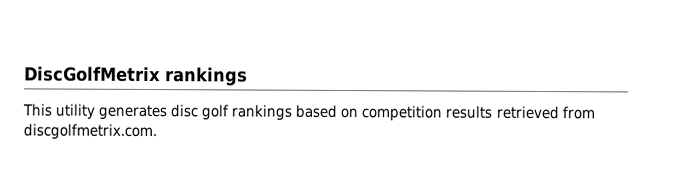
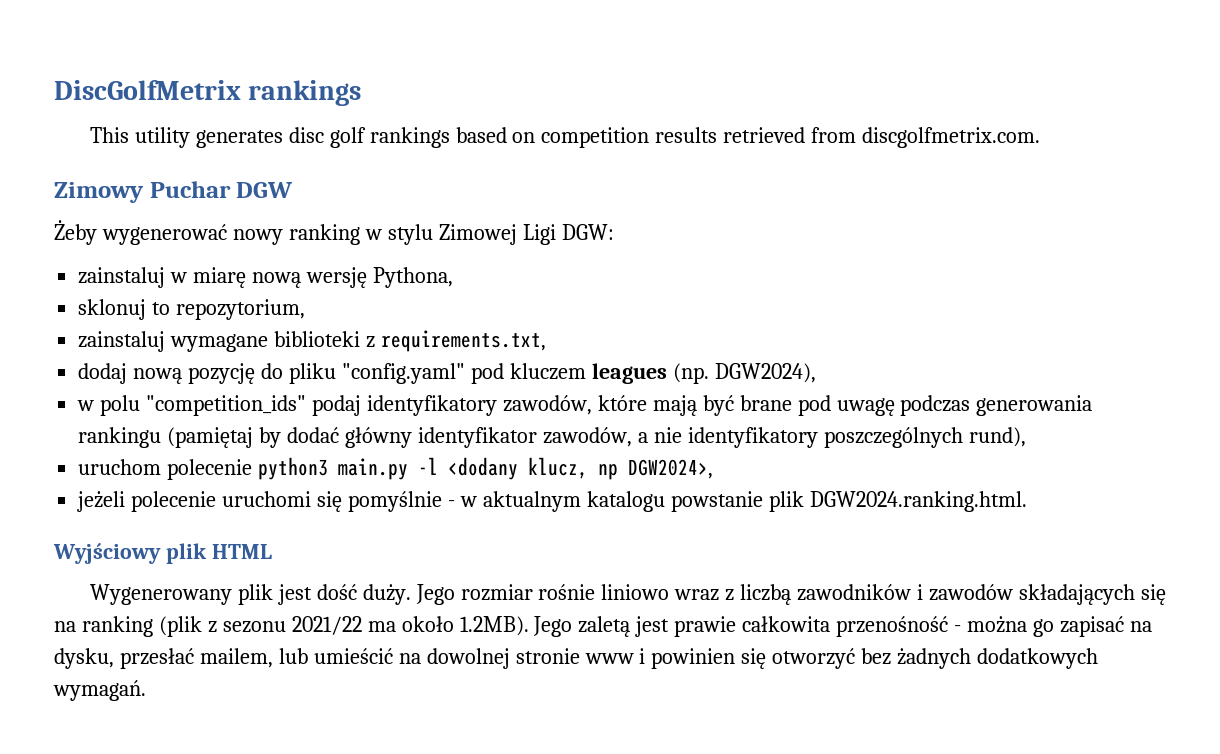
(157, 132) none -> [54,181,294,203] [54,220,614,245] [78,267,453,288] [78,299,306,320] [78,330,546,352] [78,363,816,384] [77,395,1093,416] [78,427,1026,448] [78,457,714,480] [77,491,1027,512] [53,543,272,564] [89,584,1166,605] [54,616,1152,637] [54,648,1099,669] [53,680,146,701] // Zimowy Puchar DGW // Żeby wygenerować nowy ranking w stylu Zimowej Ligi DGW: // zainstaluj w miarę nową wersję Pythona, // sklonuj to repozytorium, // zainstaluj wymagane biblioteki z requirements.txt, // dodaj nową pozycję do pliku "config.yaml" pod kluczem leagues (np. DGW2024), // w polu "competition_ids" podaj identyfikatory zawodów, które mają być brane pod uwagę podczas generowania rankingu (pamiętaj by dodać główny identyfikator zawodów, a nie identyfikatory poszczególnych rund), // uruchom polecenie python3 main.py -l <dodany klucz, np DGW2024>, // jeżeli polecenie uruchomi się pomyślnie - w aktualnym katalogu powstanie plik DGW2024.ranking.html. // Wyjściowy plik HTML // Wygenerowany plik jest dość duży. Jego rozmiar rośnie liniowo wraz z liczbą zawodników i zawodów składających się na ranking (plik z sezonu 2021/22 ma około 1.2MB). Jego zaletą jest prawie całkowita przenośność - można go zapisać na dysku, przesłać mailem, lub umieścić na dowolnej stronie www i powinien się otworzyć bez żadnych dodatkowych wymagań.

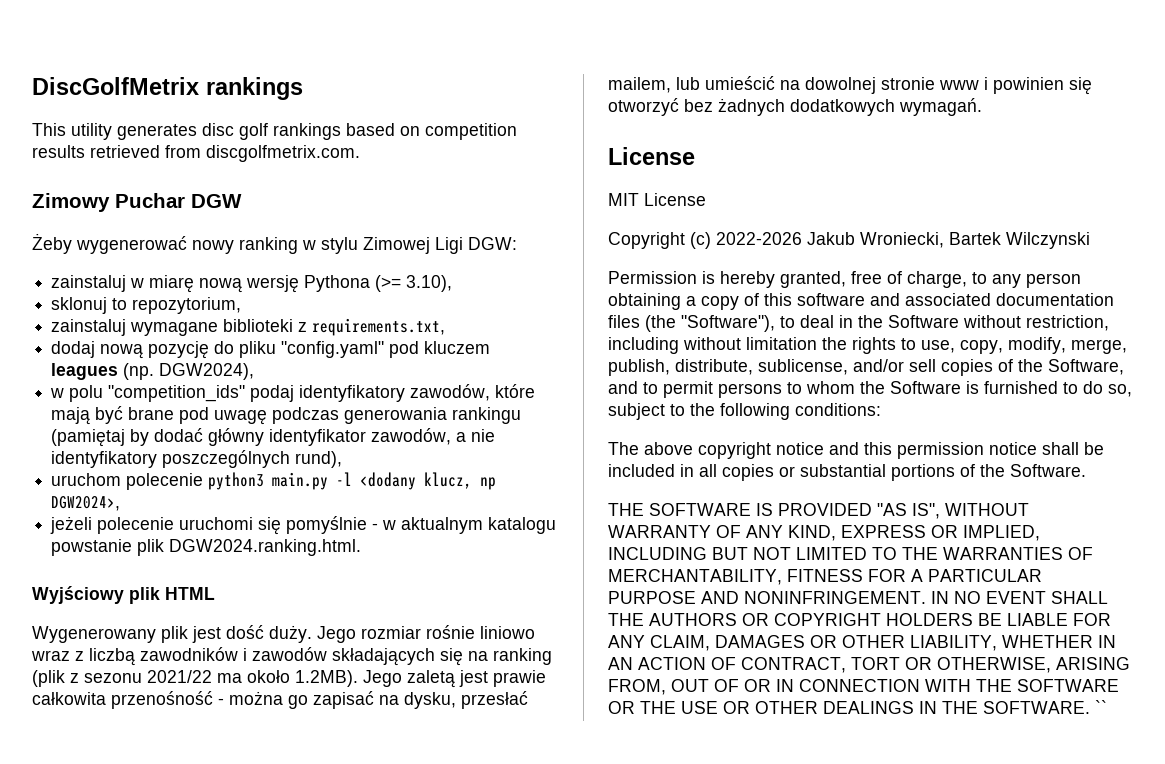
[372,267,453,288] Pythona, -> [304,275,453,292] Pythona (>= 3.10),
(146, 690) none -> [608,147,695,165] [608,193,706,206] [608,232,1090,249] [608,271,1081,288] [608,293,1114,310] [608,315,1109,332] [608,337,1127,354] [608,359,1124,376] [608,381,1132,398] [608,403,881,420] [608,442,1104,459] [608,464,1086,481] [608,503,1029,519] [608,525,1040,541] [608,547,1093,560] [608,569,1042,585] [608,591,1108,604] [608,613,1111,626] [608,635,1116,651] [608,657,1130,673] [608,679,1119,695] [608,700,1107,714] // License // MIT License // Copyright (c) 2022-2026 Jakub Wroniecki, Bartek Wilczynski // Permission is hereby granted, free of charge, to any person obtaining a copy of this software and associated documentation files (the "Software"), to deal in the Software without restriction, including without limitation the rights to use, copy, modify, merge, publish, distribute, sublicense, and/or sell copies of the Software, and to permit persons to whom the Software is furnished to do so, subject to the following conditions: // The above copyright notice and this permission notice shall be included in all copies or substantial portions of the Software. // THE SOFTWARE IS PROVIDED "AS IS", WITHOUT WARRANTY OF ANY KIND, EXPRESS OR IMPLIED, INCLUDING BUT NOT LIMITED TO THE WARRANTIES OF MERCHANTABILITY, FITNESS FOR A PARTICULAR PURPOSE AND NONINFRINGEMENT. IN NO EVENT SHALL THE AUTHORS OR COPYRIGHT HOLDERS BE LIABLE FOR ANY CLAIM, DAMAGES OR OTHER LIABILITY, WHETHER IN AN ACTION OF CONTRACT, TORT OR OTHERWISE, ARISING FROM, OUT OF OR IN CONNECTION WITH THE SOFTWARE OR THE USE OR OTHER DEALINGS IN THE SOFTWARE. ``

